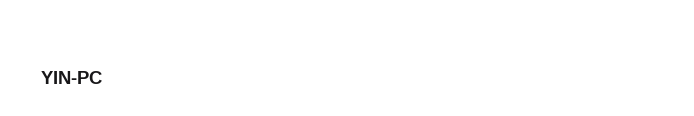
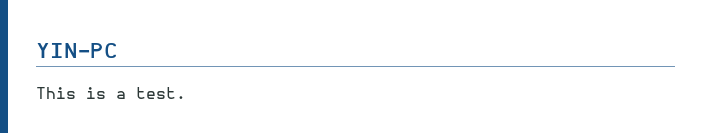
(102, 77) none -> [36,87,186,99] // This is a test.

